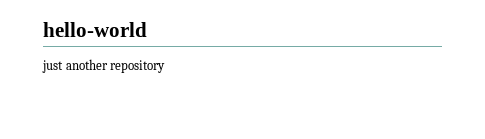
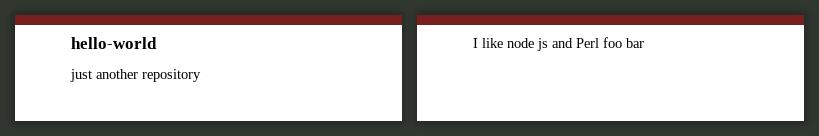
(166, 66) none -> [473,37,644,51] // I like node js and Perl foo bar

